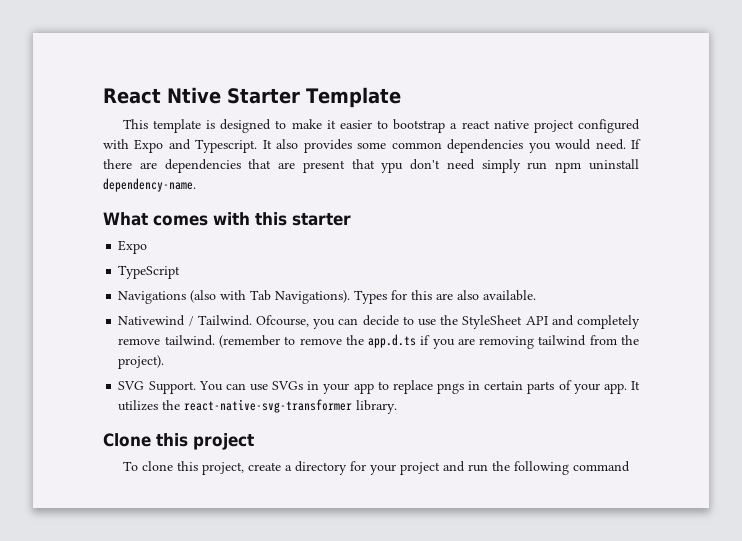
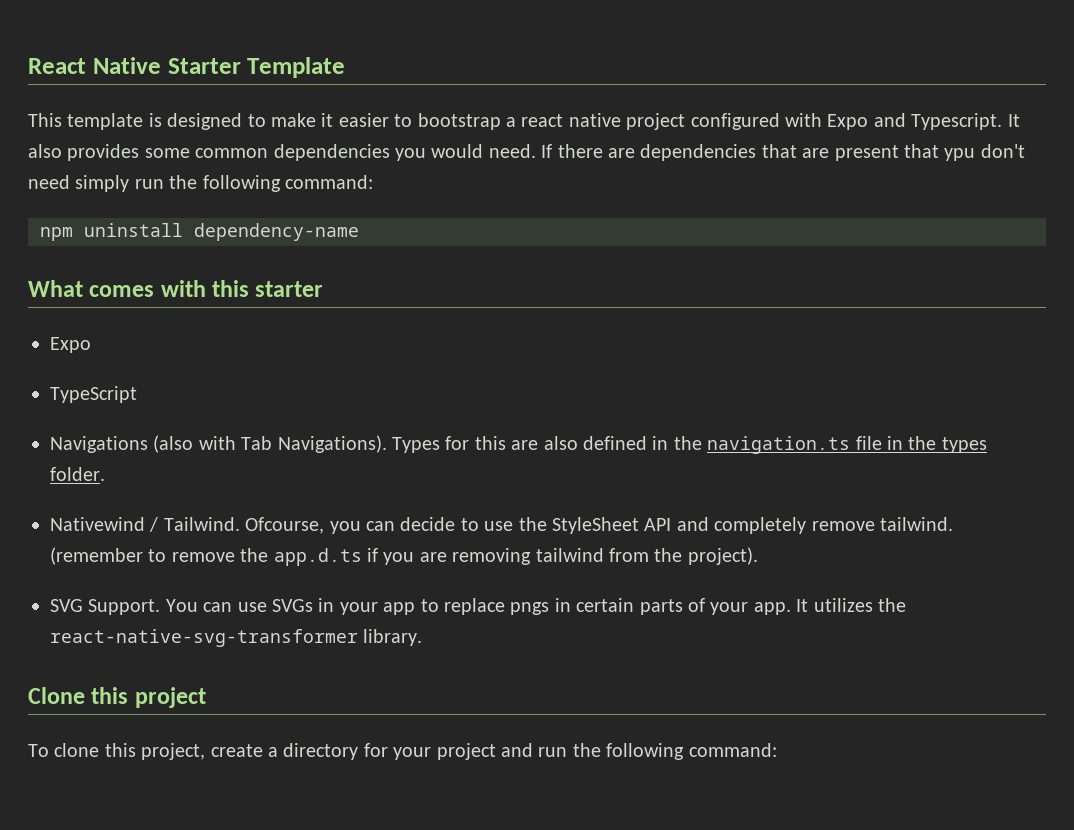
[167,87,221,104] Ntive -> [92,57,161,74] Native
(548, 166) none -> [169,175,373,192] the following command: //
[103,178,196,192] dependency-name. -> [194,223,359,241] dependency-name
[483,290,537,301] available. -> [582,436,987,454] [50,467,105,481] defined in the navigation.ts file in the types folder.
[572,461,630,472] command -> [688,743,777,757] command:

